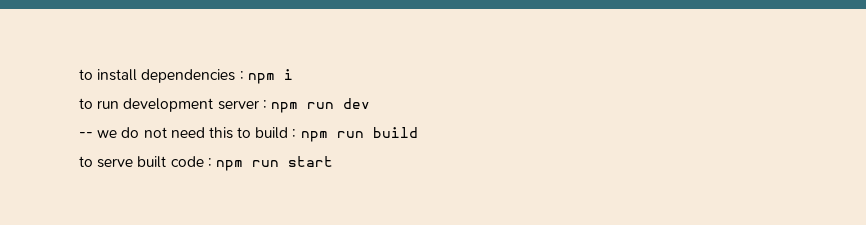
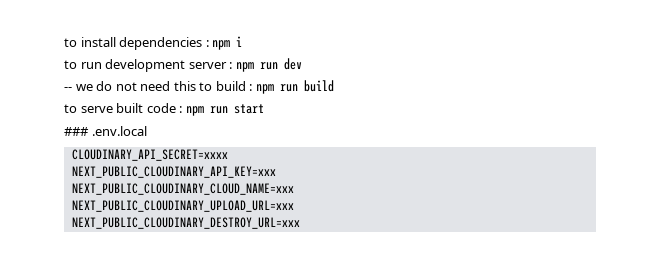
(333, 161) none -> [64,126,147,136] [71,149,228,161] [71,166,276,178] [71,183,294,195] [71,200,294,212] [71,217,300,229] // ### .env.local // CLOUDINARY_API_SECRET=xxxx // NEXT_PUBLIC_CLOUDINARY_API_KEY=xxx // NEXT_PUBLIC_CLOUDINARY_CLOUD_NAME=xxx // NEXT_PUBLIC_CLOUDINARY_UPLOAD_URL=xxx // NEXT_PUBLIC_CLOUDINARY_DESTROY_URL=xxx

